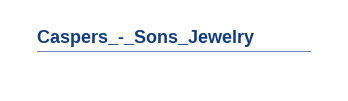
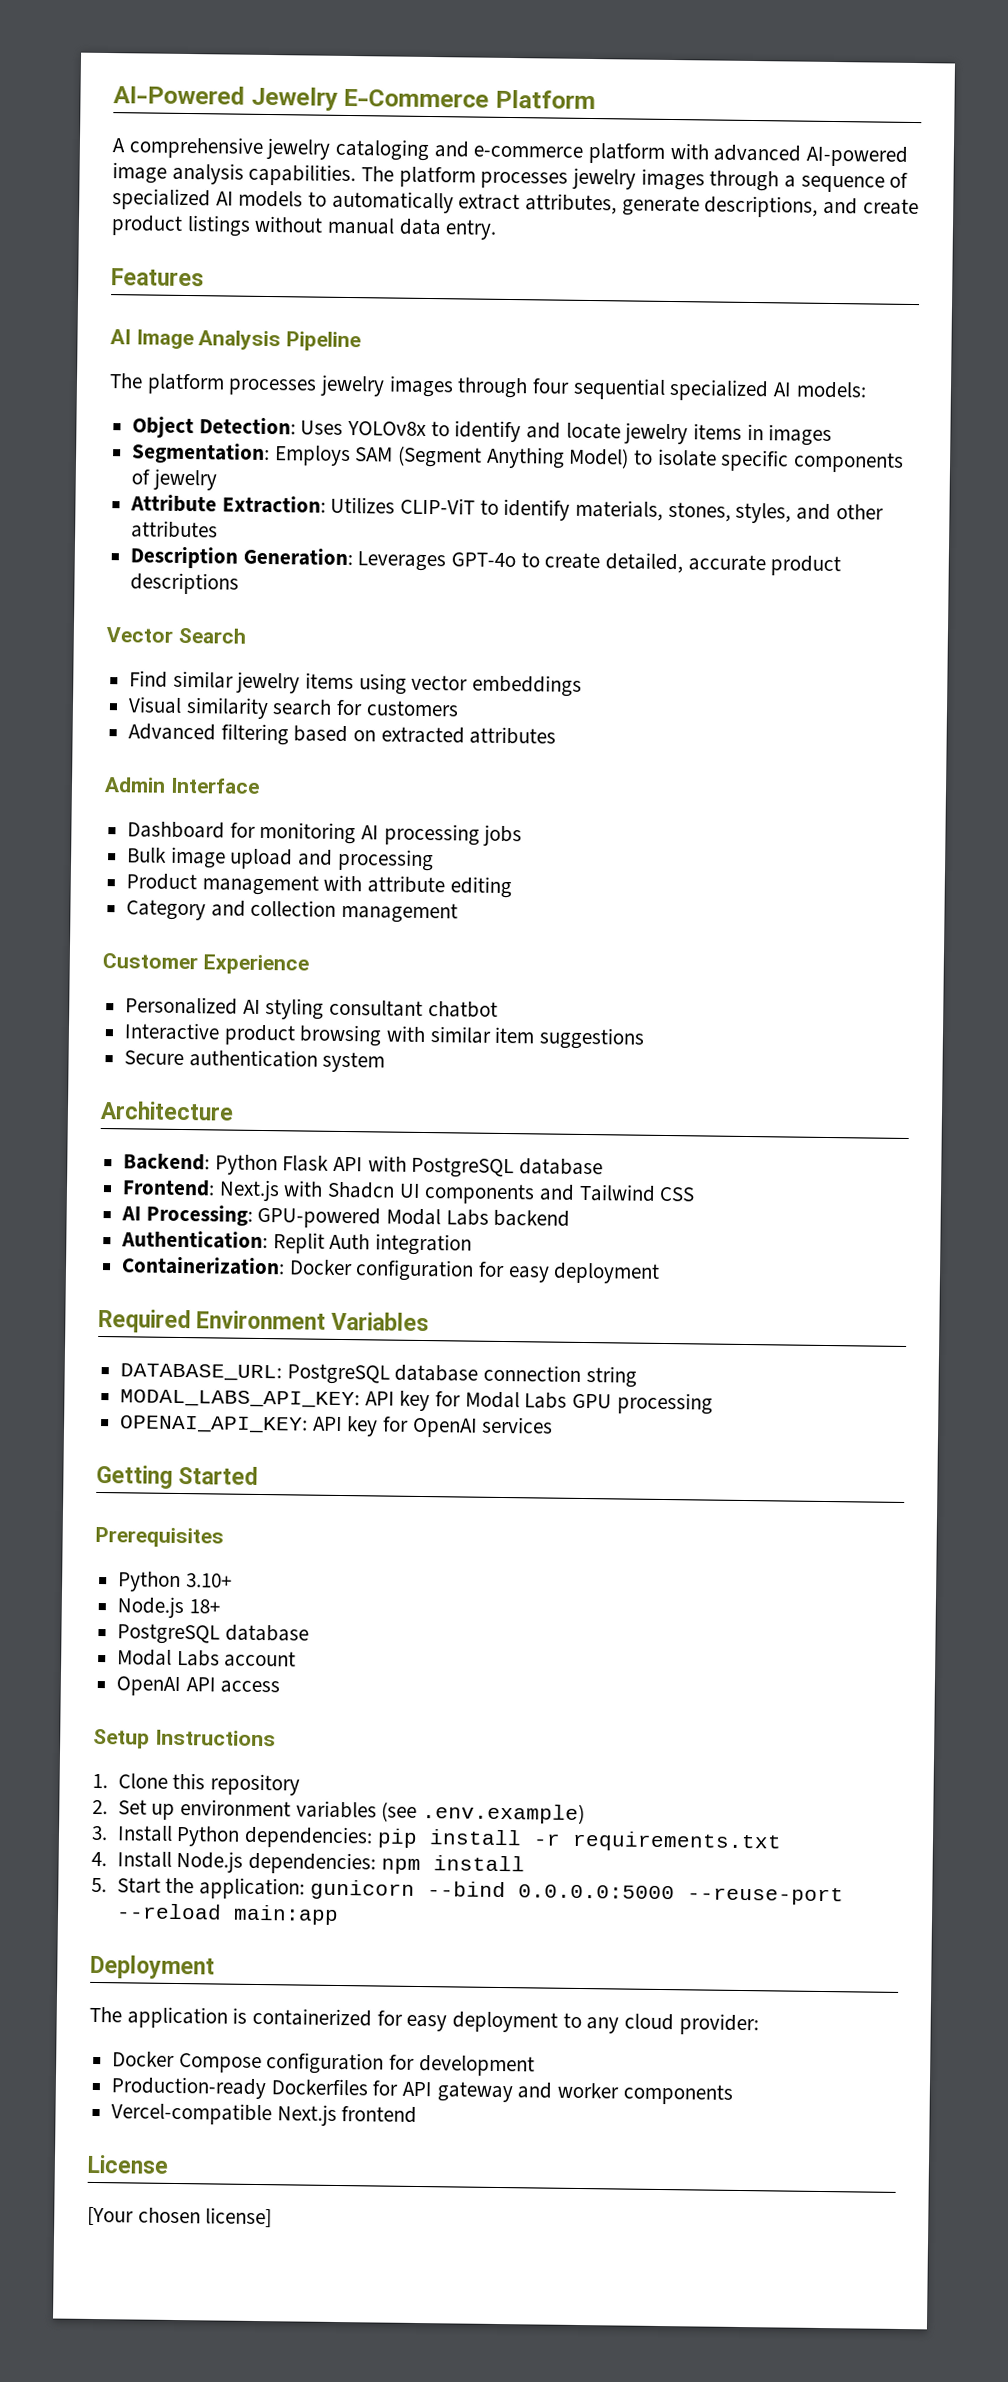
[37,30,254,47] Caspers_-_Sons_Jewelry -> [113,85,596,111] [112,136,909,167] [112,162,909,193] [112,188,919,218] [111,214,498,240] [111,268,204,287] [110,329,362,352] [109,373,867,402] [132,416,833,447] [132,442,905,473] [131,468,217,491] [130,494,884,524] [131,520,219,539] [130,546,842,577] [130,572,240,595] [106,627,246,644] [129,670,583,697] [128,696,459,720] [128,723,557,746] [104,777,260,794] [127,821,523,847] [127,846,434,872] [126,873,512,899] [126,899,459,924] [102,953,309,975] [125,996,498,1020] [124,1022,646,1050] [124,1049,386,1073] [100,1101,234,1121] [123,1153,604,1179] [122,1179,696,1205] [121,1204,571,1229] [121,1230,473,1256] [121,1256,661,1284] [98,1308,430,1334] [120,1363,637,1388] [120,1389,713,1415] [119,1415,554,1438] [96,1464,259,1489] [95,1526,224,1548] [118,1571,232,1593] [117,1596,220,1619] [117,1623,309,1645] [117,1649,297,1668] [116,1676,281,1697] [93,1728,276,1749] [92,1772,300,1796] [92,1799,585,1825] [91,1825,782,1853] [91,1850,525,1875] [91,1877,844,1906] [115,1903,339,1925] [90,1954,215,1980] [89,2006,759,2036] [112,2051,535,2077] [111,2076,733,2105] [111,2102,418,2126] [87,2154,169,2174] [87,2206,273,2228] AI-Powered Jewelry E-Commerce Platform // A comprehensive jewelry cataloging and e-commerce platform with advanced AI-powered image analysis capabilities. The platform processes jewelry images through a sequence of specialized AI models to automatically extract attributes, generate descriptions, and create product listings without manual data entry. // Features // AI Image Analysis Pipeline // The platform processes jewelry images through four sequential specialized AI models: // Object Detection: Uses YOLOv8x to identify and locate jewelry items in images // Segmentation: Employs SAM (Segment Anything Model) to isolate specific components of jewelry // Attribute Extraction: Utilizes CLIP-ViT to identify materials, stones, styles, and other attributes // Description Generation: Leverages GPT-4o to create detailed, accurate product descriptions // Vector Search // Find similar jewelry items using vector embeddings // Visual similarity search for customers // Advanced filtering based on extracted attributes // Admin Interface // Dashboard for monitoring AI processing jobs // Bulk image upload and processing // Product management with attribute editing // Category and collection management // Customer Experience // Personalized AI styling consultant chatbot // Interactive product browsing with similar item suggestions // Secure authentication system // Architecture // Backend: Python Flask API with PostgreSQL database // Frontend: Next.js with Shadcn UI components and Tailwind CSS // AI Processing: GPU-powered Modal Labs backend // Authentication: Replit Auth integration // Containerization: Docker configuration for easy deployment // Required Environment Variables // DATABASE_URL: PostgreSQL database connection string // MODAL_LABS_API_KEY: API key for Modal Labs GPU processing // OPENAI_API_KEY: API key for OpenAI services // Getting Started // Prerequisites // Python 3.10+ // Node.js 18+ // PostgreSQL database // Modal Labs account // OpenAI API access // Setup Instructions // 1. Clone this repository // 2. Set up environment variables (see .env.example) // 3. Install Python dependencies: pip install -r requirements.txt // 4. Install Node.js dependencies: npm install // 5. Start the application: gunicorn --bind 0.0.0.0:5000 --reuse-port --reload main:app // Deployment // The application is containerized for easy deployment to any cloud provider: // Docker Compose configuration for development // Production-ready Dockerfiles for API gateway and worker components // Vercel-compatible Next.js frontend // License // [Your chosen license]

